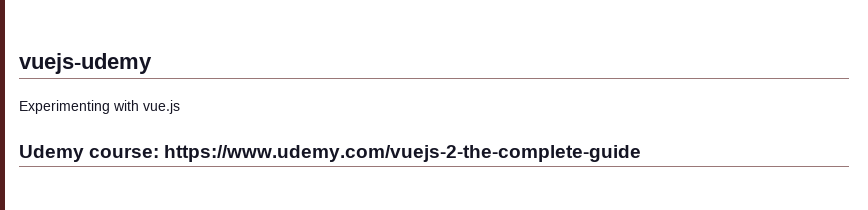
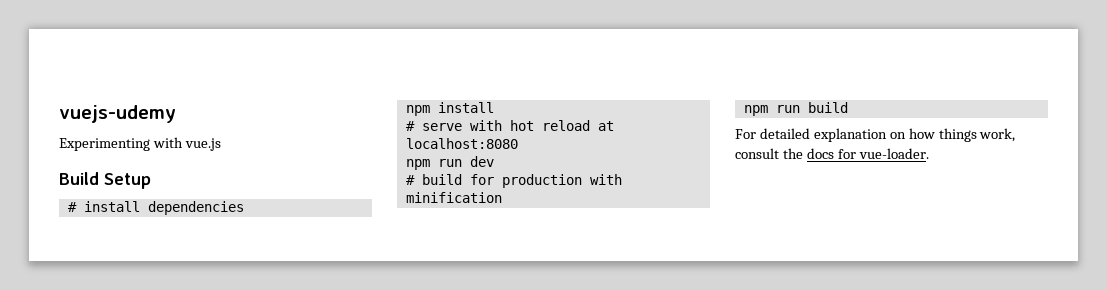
[19,145,642,162] Udemy course: https://www.udemy.com/vuejs-2-the-complete-guide -> [59,172,151,189] [67,201,244,215] [405,102,494,116] [405,120,614,131] [405,138,518,149] [405,156,494,170] [405,174,622,188] [405,192,502,203] [743,102,848,116] [735,128,1016,142] [735,148,929,159] Build Setup // # install dependencies // npm install // # serve with hot reload at localhost:8080 // npm run dev // # build for production with minification // npm run build // For detailed explanation on how things work, consult the docs for vue-loader.

